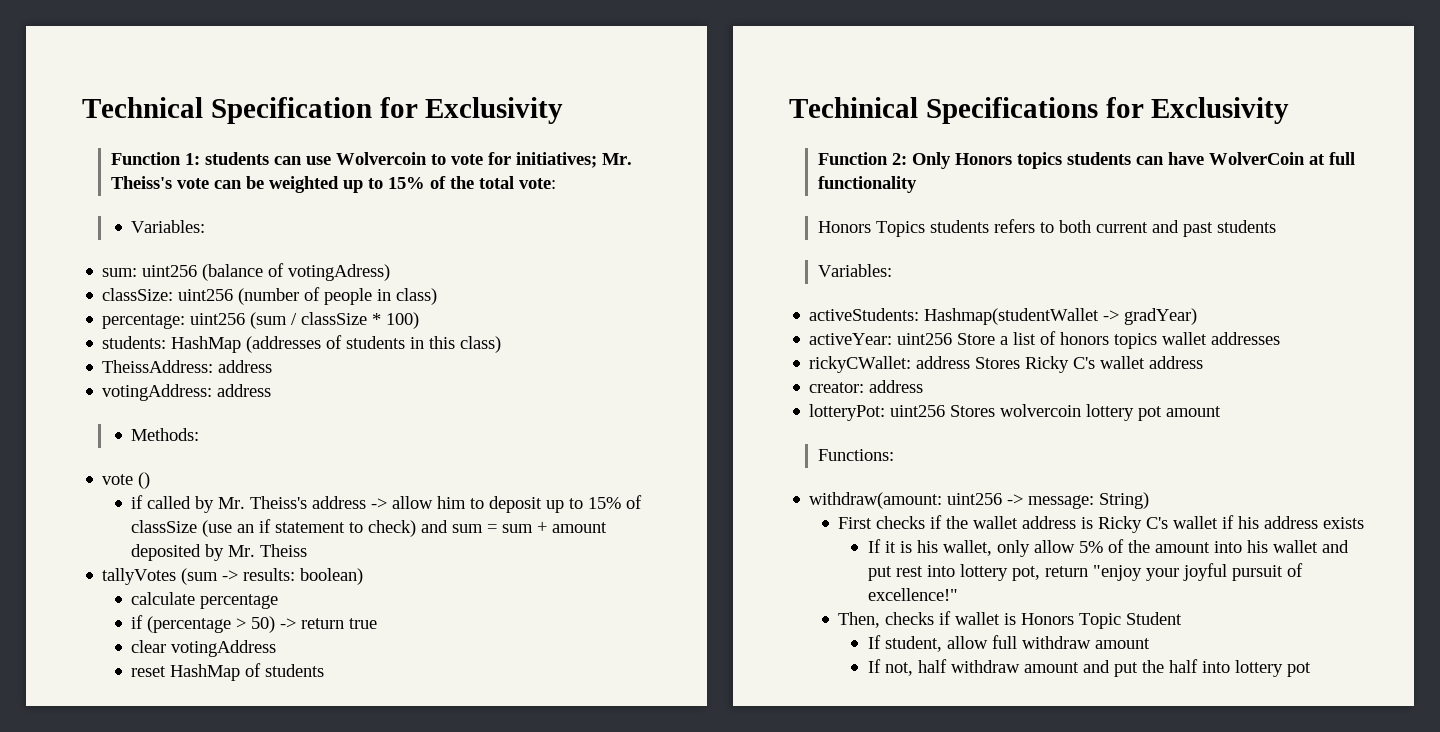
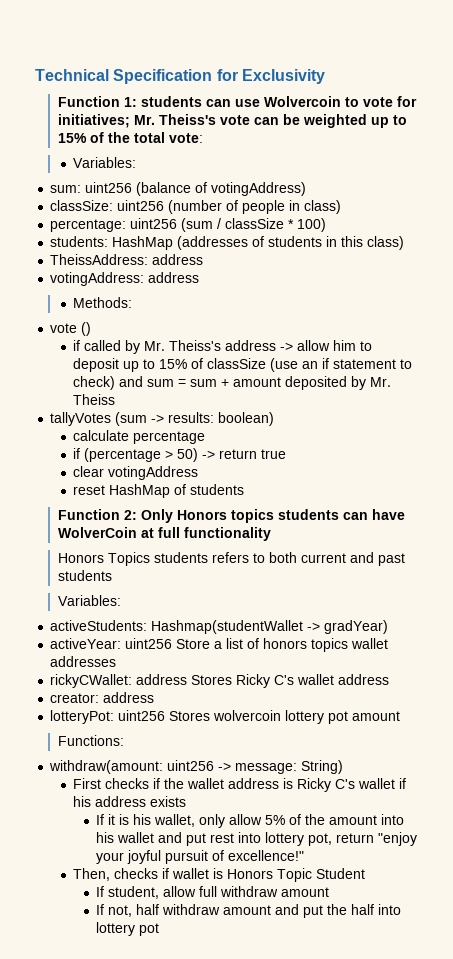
[288,264,391,281] votingAdress) -> [211,182,307,196] votingAddress)
[789,97,1290,124] // Techinical Specifications for Exclusivity -> (245, 489) none

